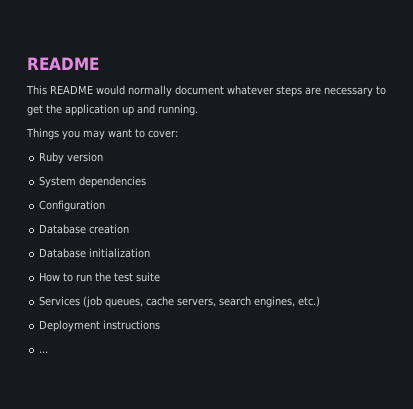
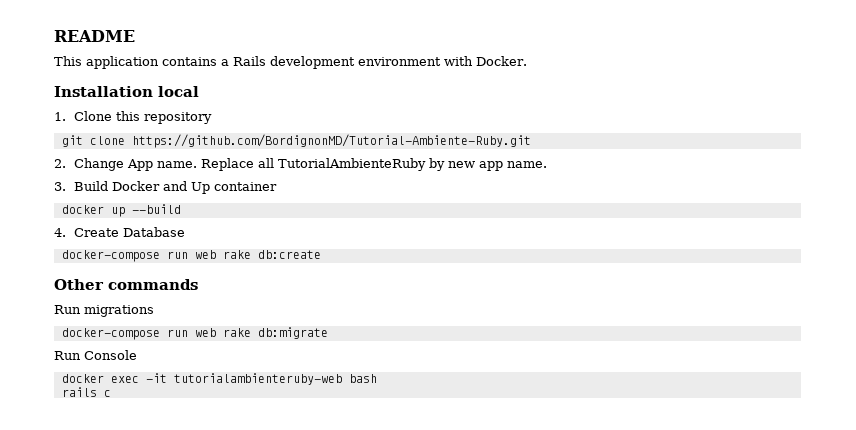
[50,85,386,97] [27,104,198,116] [26,128,178,140] [39,152,104,164] [39,176,147,188] [39,200,106,212] [39,224,130,234] [39,248,151,258] [39,272,161,282] [39,296,321,308] [39,320,161,332] [39,351,49,353] README would normally document whatever steps are necessary to get the application up and running. // Things you may want to cover: // Ruby version // System dependencies // Configuration // Database creation // Database initialization // How to run the test suite // Services (job queues, cache servers, search engines, etc.) // Deployment instructions // ... -> [86,56,527,69] [54,86,199,97] [54,111,212,124] [61,134,531,148] [54,158,547,171] [54,181,277,194] [61,204,181,217] [54,227,185,237] [61,250,321,262] [54,279,198,290] [54,305,154,317] [61,327,328,340] [54,350,137,360] [61,373,377,385] [61,387,111,397] application contains a Rails development environment with Docker. // Installation local // 1. Clone this repository // git clone https://github.com/BordignonMD/Tutorial-Ambiente-Ruby.git // 2. Change App name. Replace all TutorialAmbienteRuby by new app name. // 3. Build Docker and Up container // docker up --build // 4. Create Database // docker-compose run web rake db:create // Other commands // Run migrations // docker-compose run web rake db:migrate // Run Console // docker exec -it tutorialambienteruby-web bash // rails c

